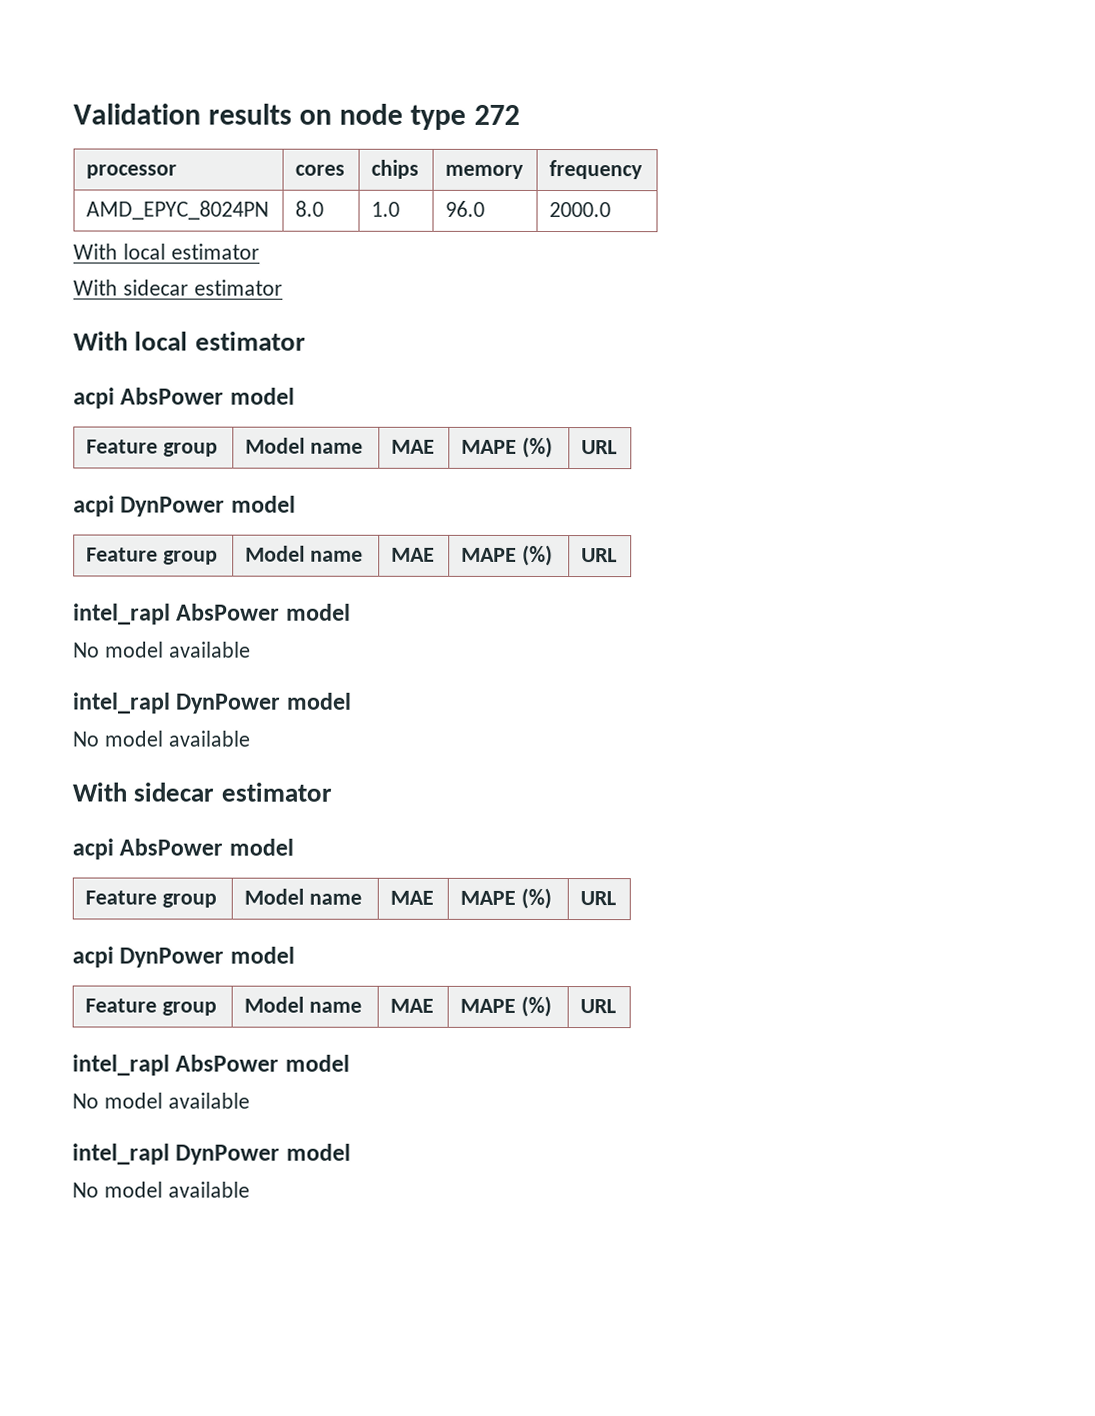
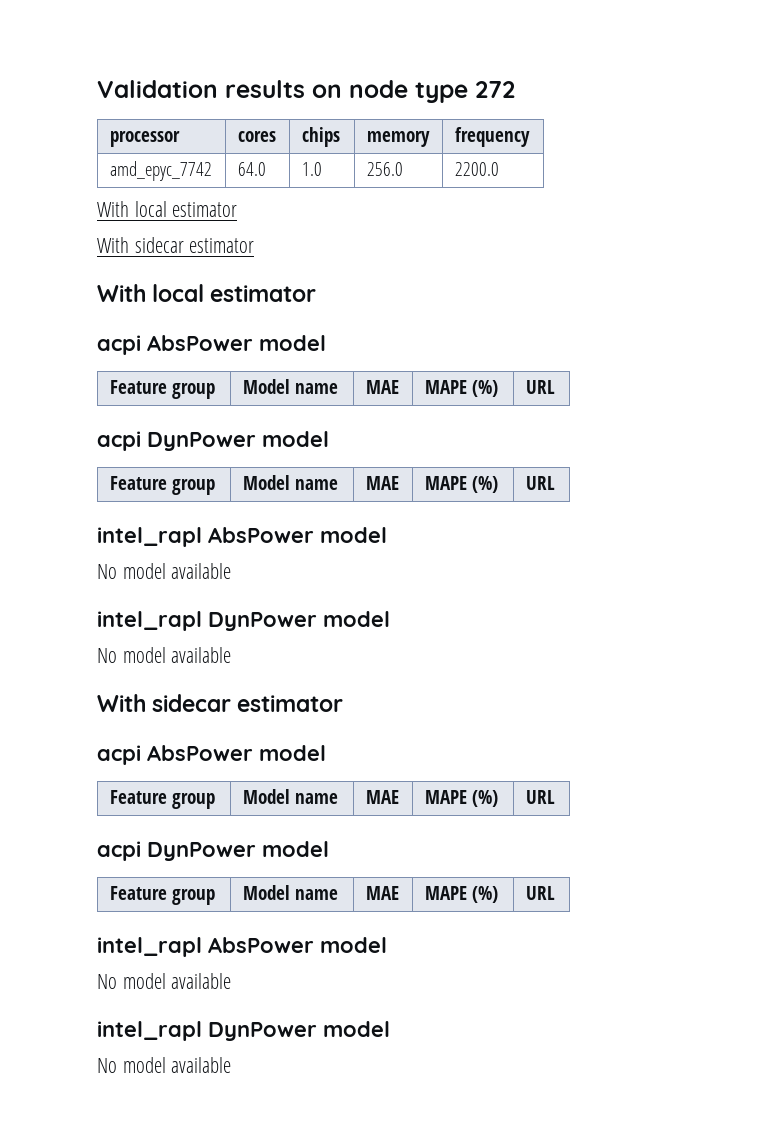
[86,200,270,220] [295,200,325,217] AMD_EPYC_8024PN | 8.0 -> [109,161,212,181] [237,162,266,176] amd_epyc_7742 | 64.0
[445,200,486,217] [549,202,612,218] 96.0 | 2000.0 -> [366,162,403,176] [454,162,499,176] 256.0 | 2200.0

